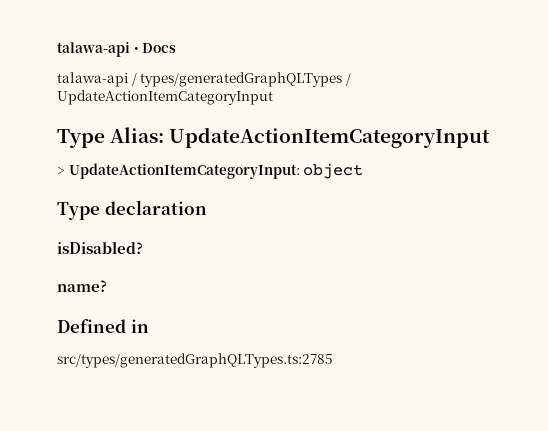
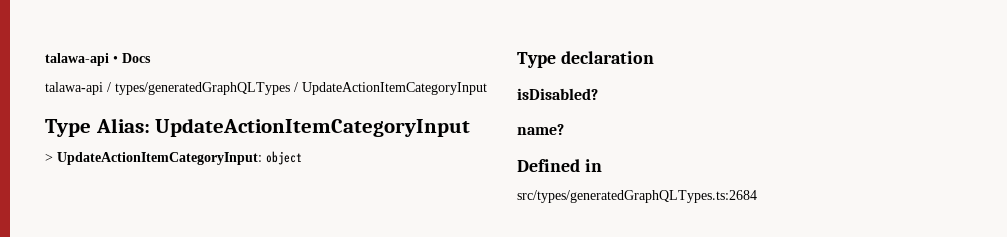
[57,353,333,368] src/types/generatedGraphQLTypes.ts:2785 -> [517,190,757,203] src/types/generatedGraphQLTypes.ts:2684

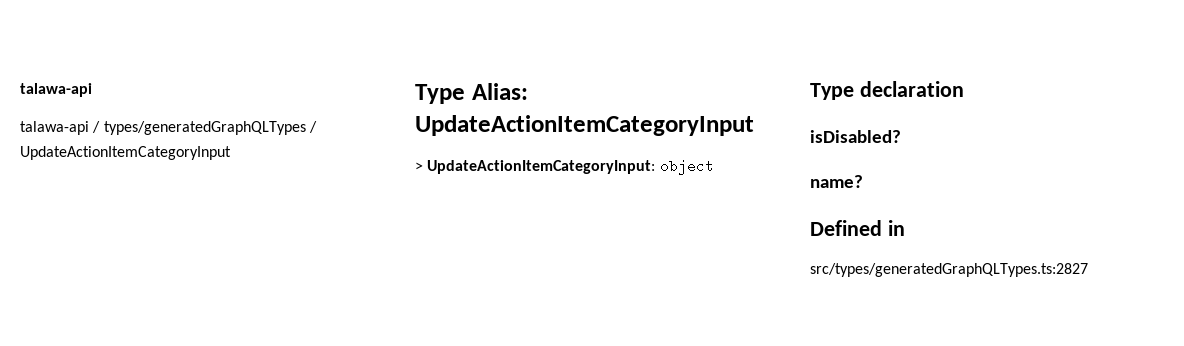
[45,53,151,66] talawa-api • Docs -> [20,83,92,97] talawa-api
[517,190,757,203] src/types/generatedGraphQLTypes.ts:2684 -> [810,263,1088,277] src/types/generatedGraphQLTypes.ts:2827

